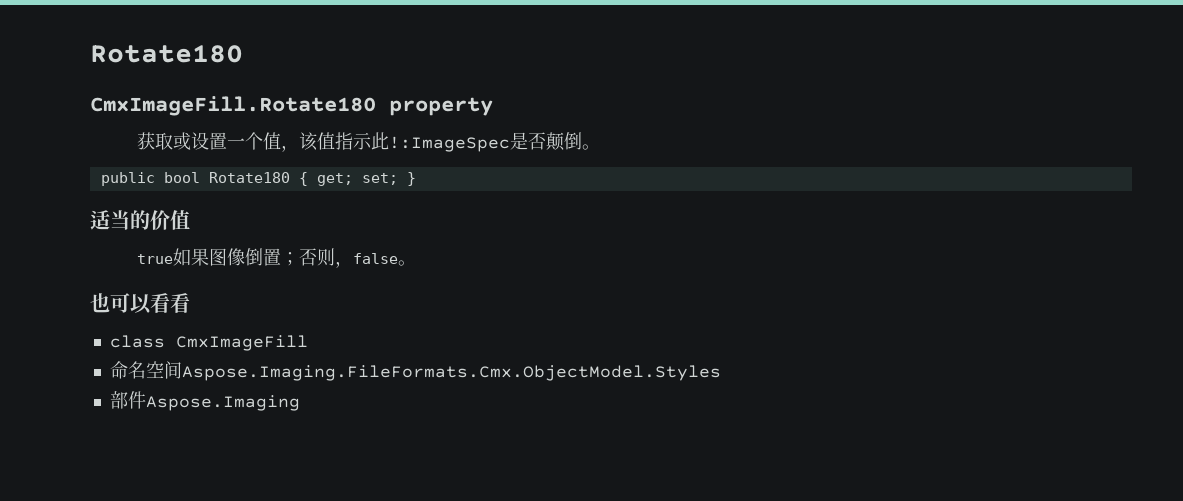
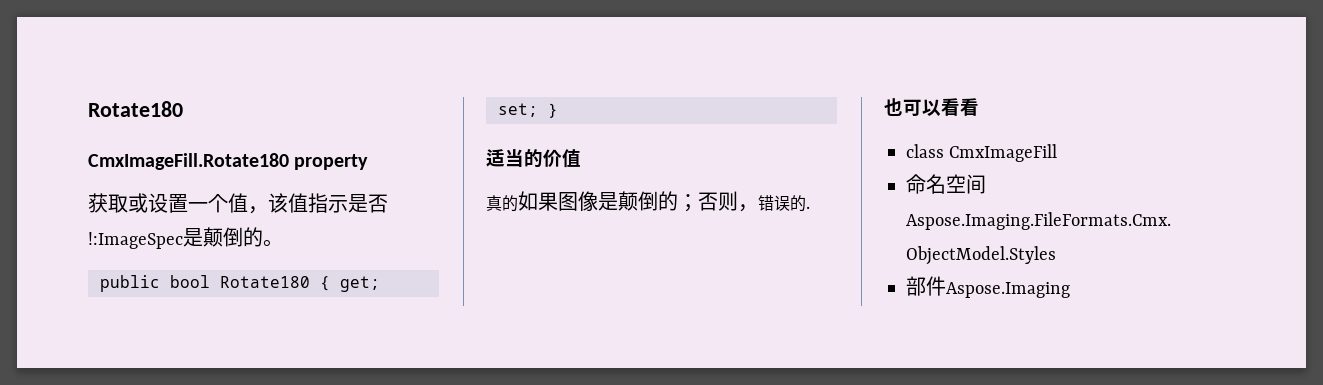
[370,132,582,152] 此!:ImageSpec是否颠倒 -> [348,194,388,213] [88,227,263,249] 是否!:ImageSpec是颠倒的
[136,254,173,264] true -> [486,195,518,212] 真的
[244,248,416,268] 倒置；否则，false。 -> [598,191,810,212] 是颠倒的；否则，错误的.

